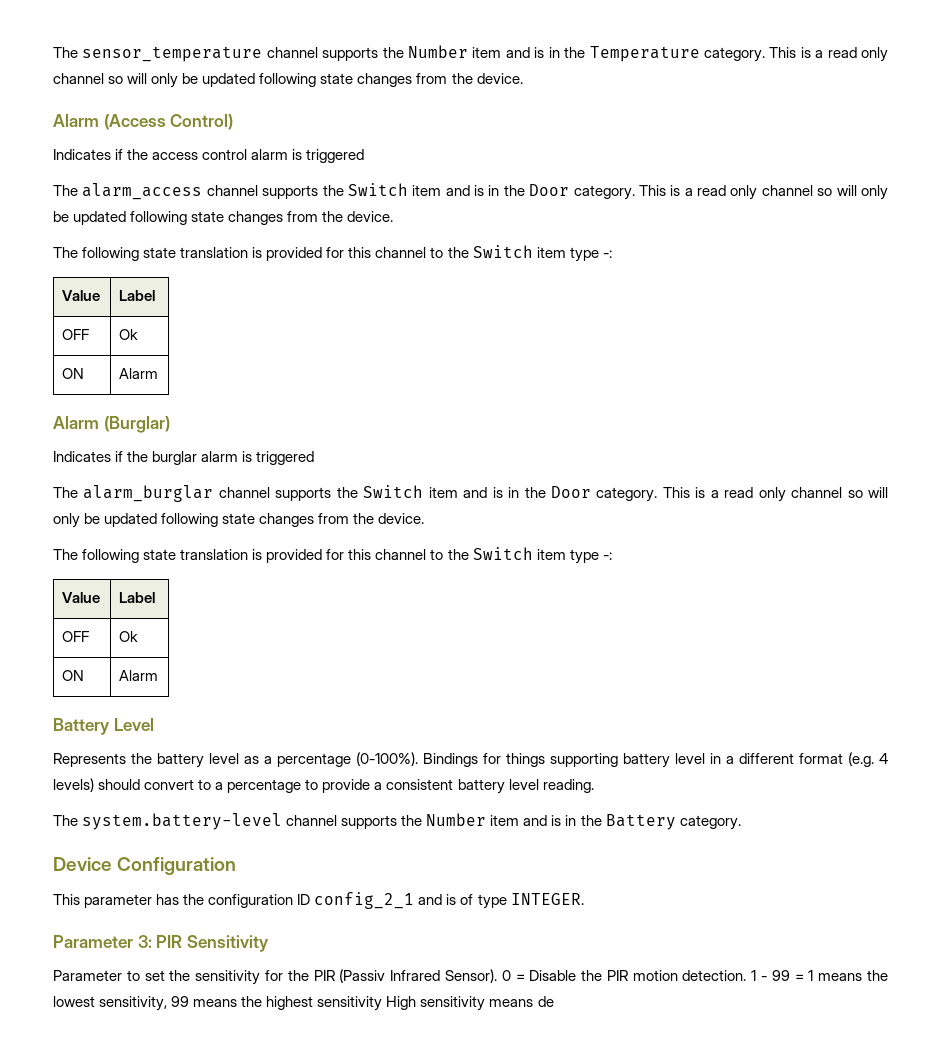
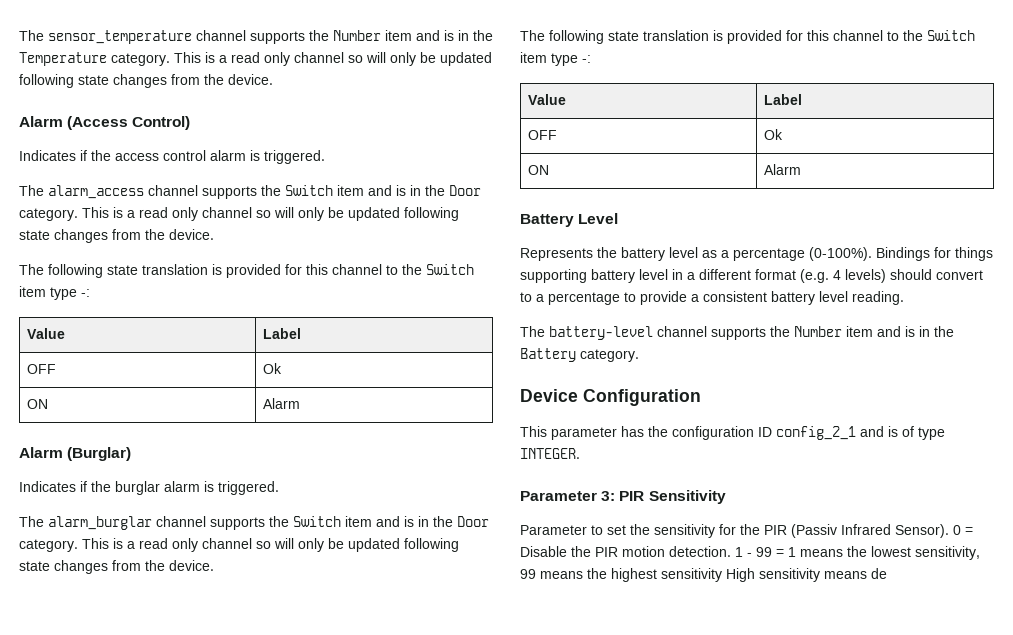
[306,149,365,163] triggered -> [264,150,325,164] triggered.
[256,451,315,465] triggered -> [218,481,279,495] triggered.
[82,813,283,830] system.battery-level -> [549,326,653,340] battery-level

